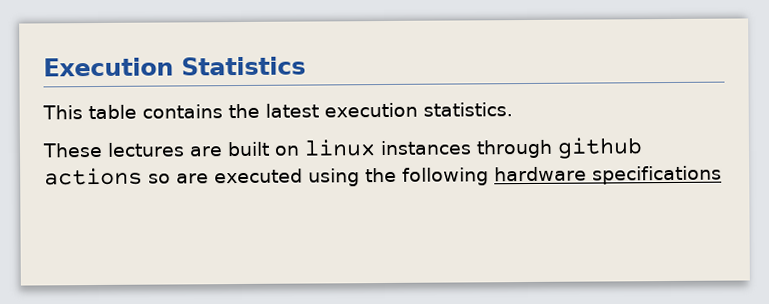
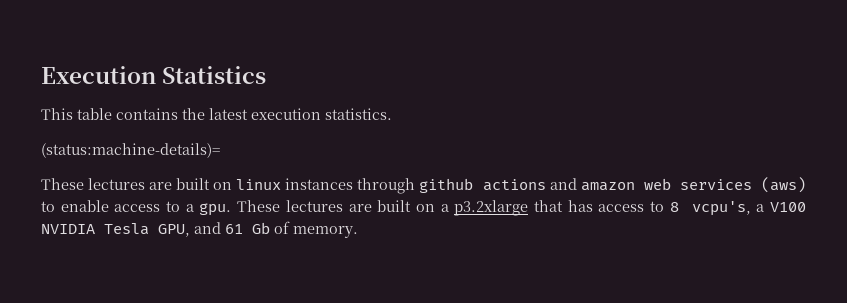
(513, 109) none -> [41,143,220,158] // (status:machine-details)=
[148,165,722,187] so are executed using the following hardware specifications -> [549,177,806,193] [41,200,807,216] [41,221,358,238] and amazon web services (aws) to enable access to a gpu. These lectures are built on a p3.2xlarge that has access to 8 vcpu's, a V100 NVIDIA Tesla GPU, and 61 Gb of memory.

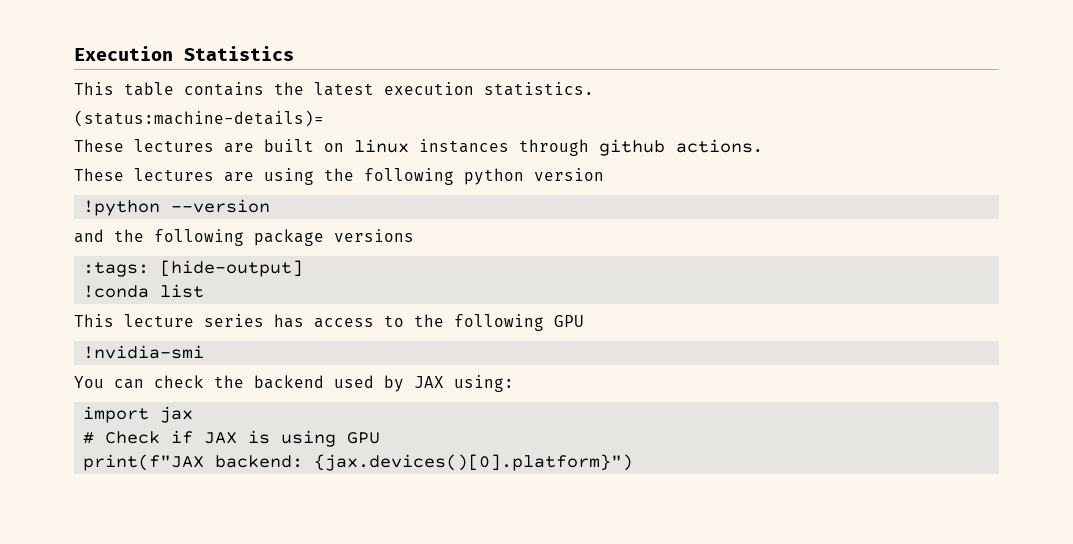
[482,177,806,193] [41,200,807,216] [41,221,358,238] actions and amazon web services (aws) to enable access to a gpu. These lectures are built on a p3.2xlarge that has access to 8 vcpu's, a V100 NVIDIA Tesla GPU, and 61 Gb of memory. -> [676,139,763,153] [74,168,604,185] [83,199,271,216] [74,229,414,246] [83,260,304,277] [83,284,205,298] [74,314,584,331] [83,345,205,359] [74,375,514,392] [83,406,194,423] [83,430,381,447] [83,454,634,471] actions. // These lectures are using the following python version // !python --version // and the following package versions // :tags: [hide-output] // !conda list // This lecture series has access to the following GPU // !nvidia-smi // You can check the backend used by JAX using: // import jax // # Check if JAX is using GPU // print(f"JAX backend: {jax.devices()[0].platform}")

